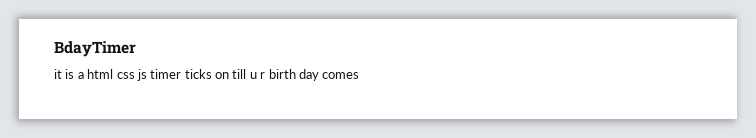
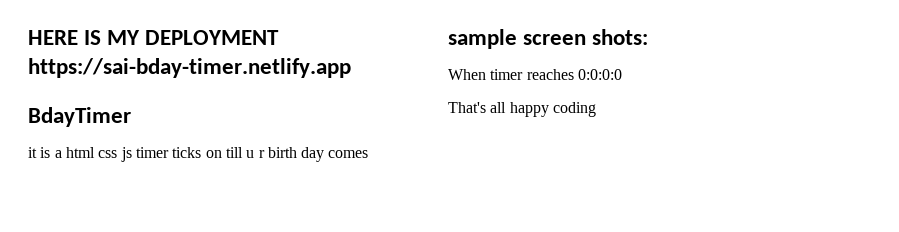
(54, 49) none -> [28,30,280,45] [28,58,351,78] HERE IS MY DEPLOYMENT https://sai-bday-timer.netlify.app //
(360, 75) none -> [448,29,649,49] [448,69,622,80] [448,102,596,117] // sample screen shots: // When timer reaches 0:0:0:0 // That's all happy coding

